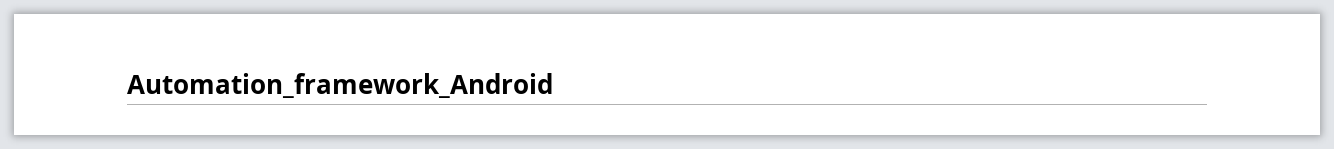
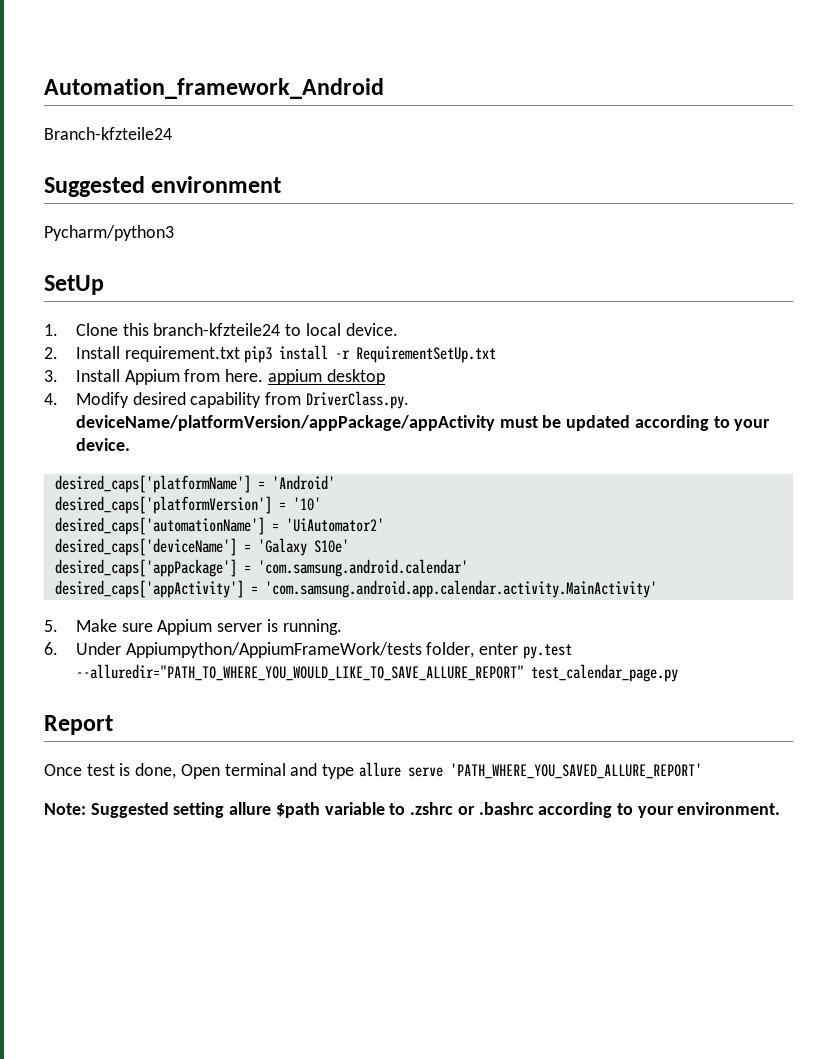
(553, 85) none -> [44,127,172,140] [44,176,282,197] [44,225,174,241] [44,275,104,295] [44,323,398,336] [44,345,497,363] [44,369,385,385] [44,391,409,409] [75,415,771,431] [75,438,130,451] [54,475,335,493] [54,496,321,514] [54,517,384,535] [54,538,349,556] [54,559,468,577] [54,580,657,598] [44,619,342,635] [44,642,572,659] [75,664,678,682] [44,715,113,735] [44,762,702,779] [44,802,781,818] // Branch-kfzteile24 // Suggested environment // Pycharm/python3 // SetUp // 1. Clone this branch-kfzteile24 to local device. // 2. Install requirement.txt pip3 install -r RequirementSetUp.txt // 3. Install Appium from here. appium desktop // 4. Modify desired capability from DriverClass.py. deviceName/platformVersion/appPackage/appActivity must be updated according to your device. // desired_caps['platformName'] = 'Android' // desired_caps['platformVersion'] = '10' // desired_caps['automationName'] = 'UiAutomator2' // desired_caps['deviceName'] = 'Galaxy S10e' // desired_caps['appPackage'] = 'com.samsung.android.calendar' // desired_caps['appActivity'] = 'com.samsung.android.app.calendar.activity.MainActivity' // 5. Make sure Appium server is running. // 6. Under Appiumpython/AppiumFrameWork/tests folder, enter py.test --alluredir="PATH_TO_WHERE_YOU_WOULD_LIKE_TO_SAVE_ALLURE_REPORT" test_calendar_page.py // Report // Once test is done, Open terminal and type allure serve 'PATH_WHERE_YOU_SAVED_ALLURE_REPORT' // Note: Suggested setting allure $path variable to .zshrc or .bashrc according to your environment.

